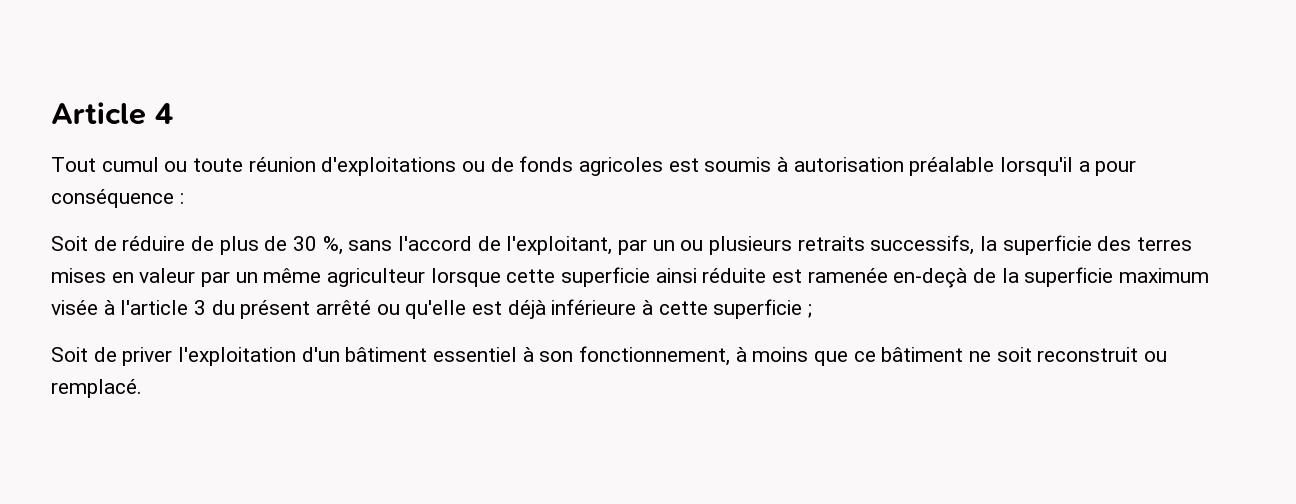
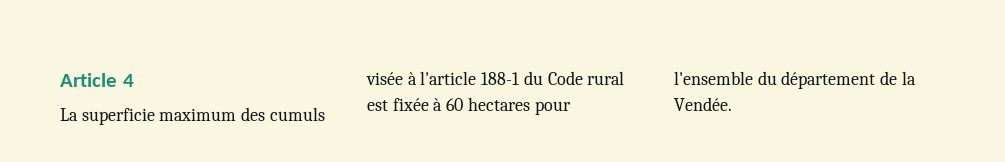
[51,156,1137,176] [51,189,184,208] [51,235,1193,255] [51,267,1210,288] [51,299,813,319] [51,346,1168,366] [51,379,142,398] Tout cumul ou toute réunion d'exploitations ou de fonds agricoles est soumis à autorisation préalable lorsqu'il a pour conséquence : // Soit de réduire de plus de 30 %, sans l'accord de l'exploitant, par un ou plusieurs retraits successifs, la superficie des terres mises en valeur par un même agriculteur lorsque cette superficie ainsi réduite est ramenée en-deçà de la superficie maximum visée à l'article 3 du présent arrêté ou qu'elle est déjà inférieure à cette superficie ; // Soit de priver l'exploitation d'un bâtiment essentiel à son fonctionnement, à moins que ce bâtiment ne soit reconstruit ou remplacé. -> [60,107,325,125] [366,71,625,85] [367,97,571,115] [674,71,916,89] [674,97,732,111] La superficie maximum des cumuls visée à l'article 188-1 du Code rural est fixée à 60 hectares pour l'ensemble du département de la Vendée.

